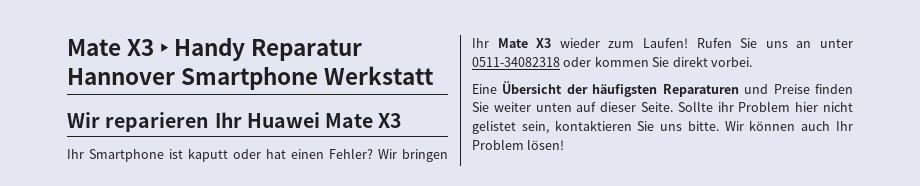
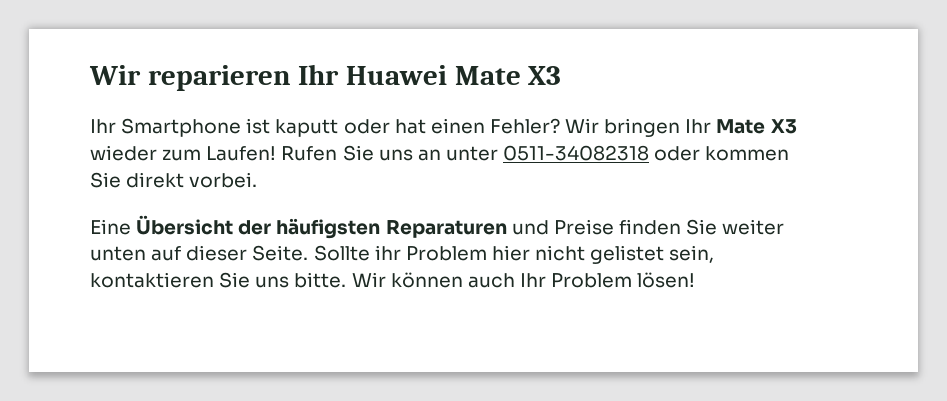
[67,37,363,61] [67,66,435,90] Mate X3 ‣ Handy Reparatur Hannover Smartphone Werkstatt // -> (89, 75) none

